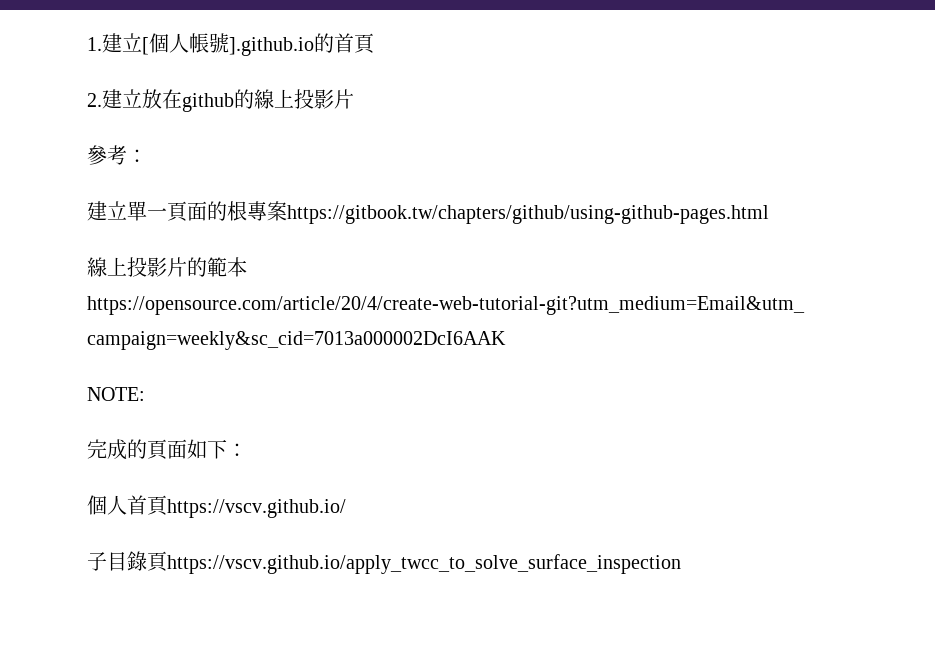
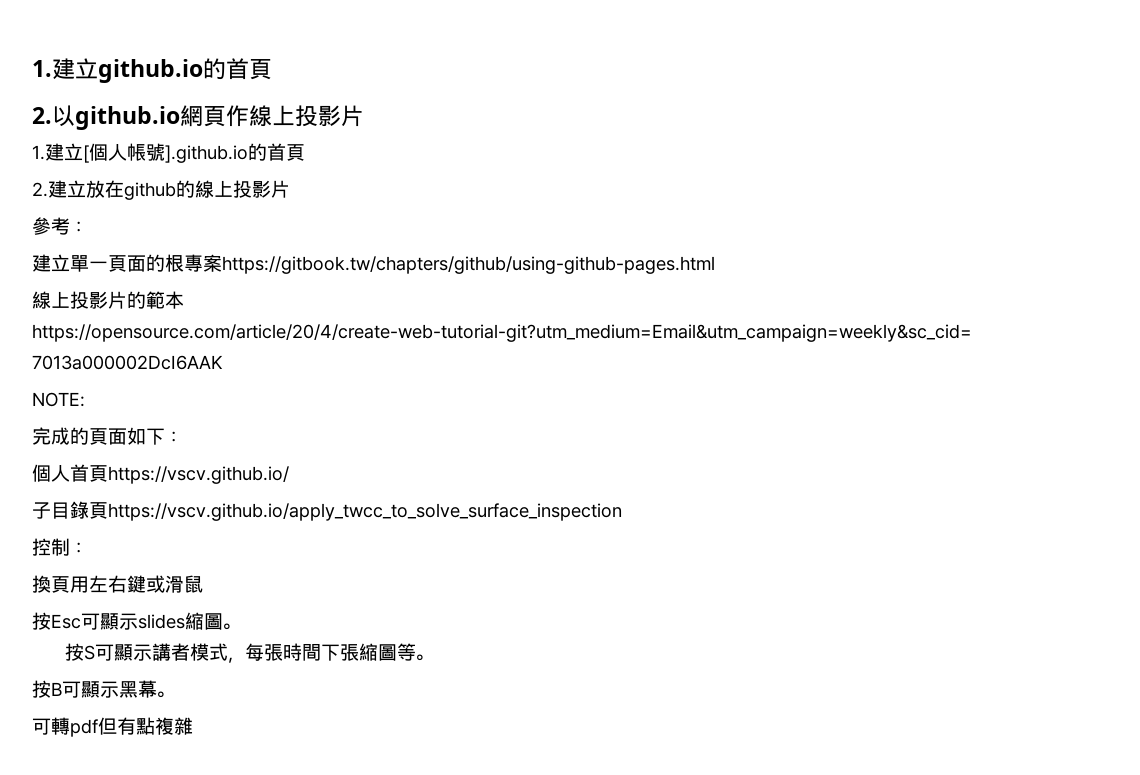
[87,33,142,53] 1.建立 -> [32,58,272,83] [32,105,364,130] [32,143,83,161] 1.建立github.io的首頁 // 2.以github.io網頁作線上投影片 // 1.建立
(681, 564) none -> [32,538,87,556] [32,575,203,593] [32,612,240,630] [64,643,433,663] [32,680,174,698] [32,717,193,737] // 控制： // 換頁用左右鍵或滑鼠 // 按Esc可顯示slides縮圖。 // 按S可顯示講者模式，每張時間下張縮圖等。 // 按B可顯示黑幕。 // 可轉pdf但有點複雜

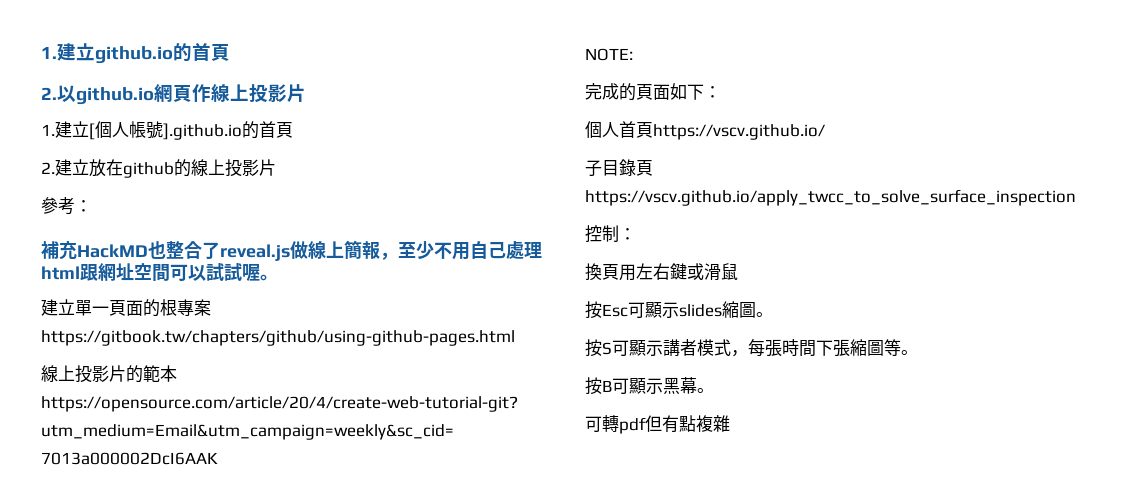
(87, 227) none -> [41,240,542,261] [41,263,278,282] // 補充HackMD也整合了reveal.js做線上簡報，至少不用自己處理html跟網址空間可以試試喔。

